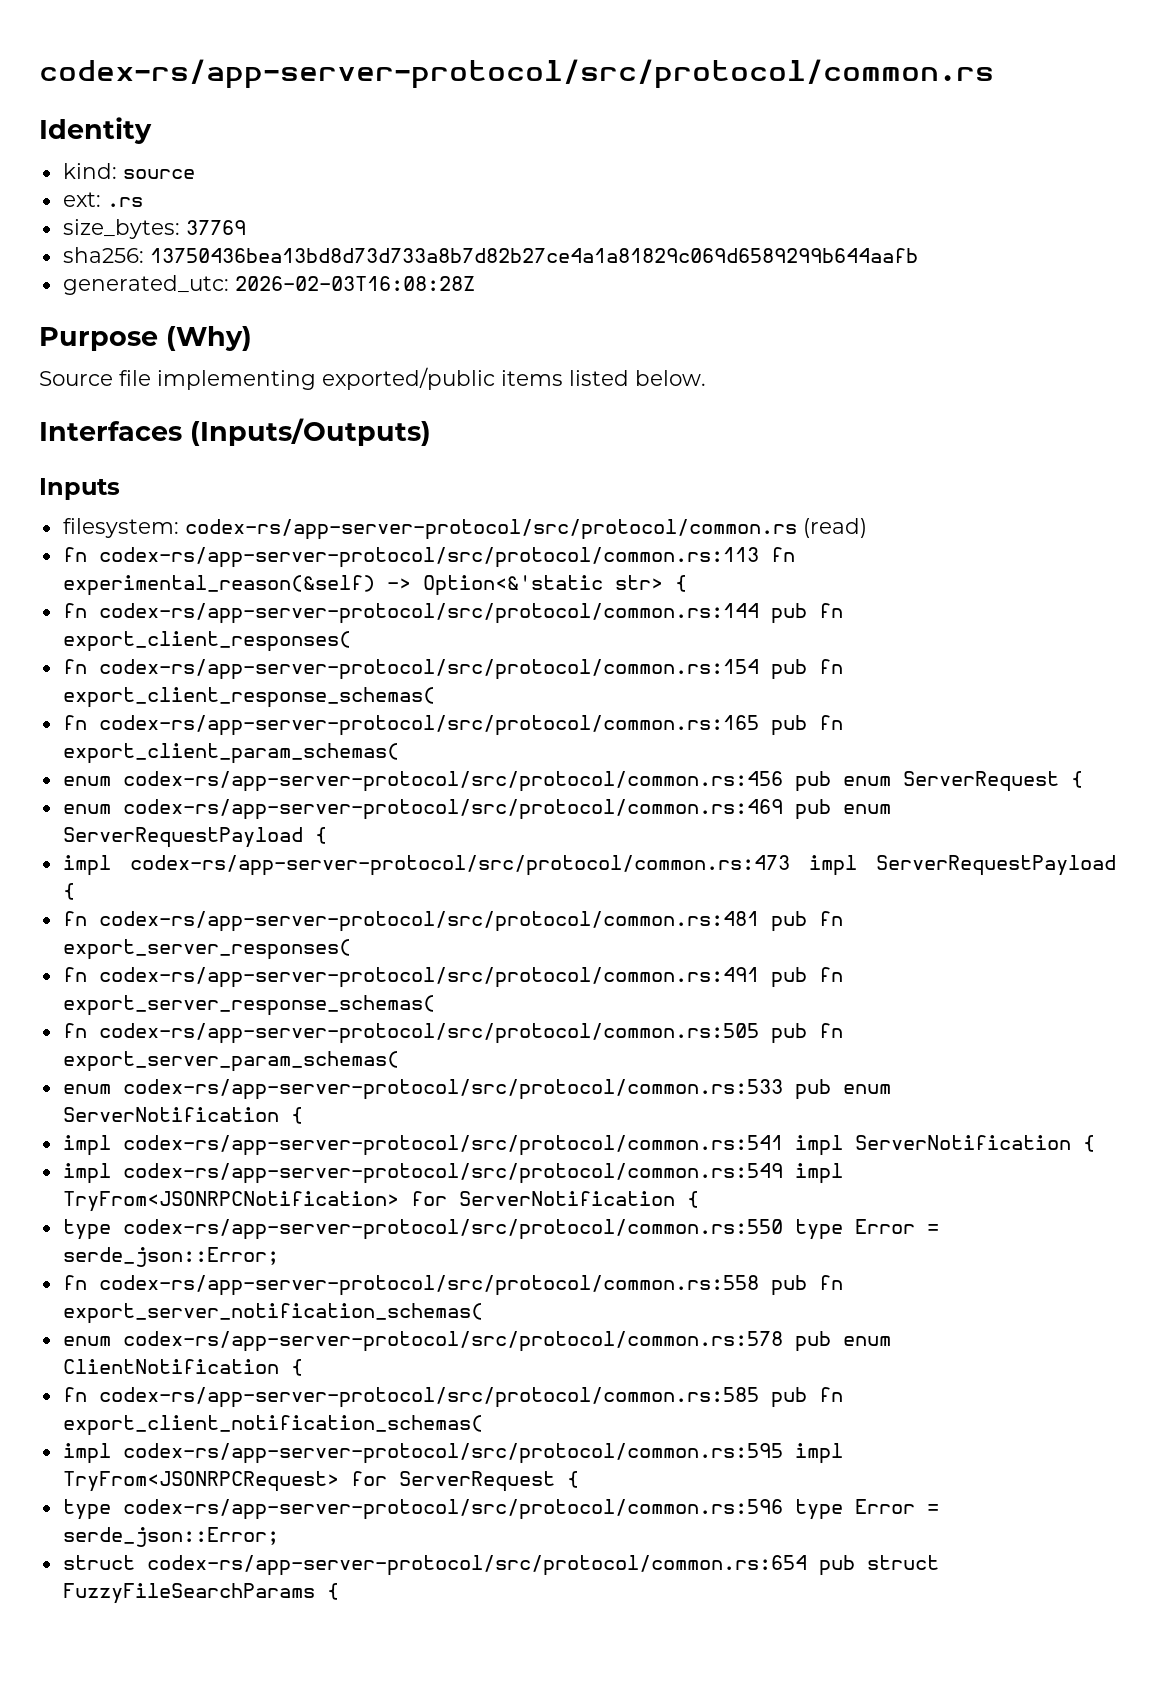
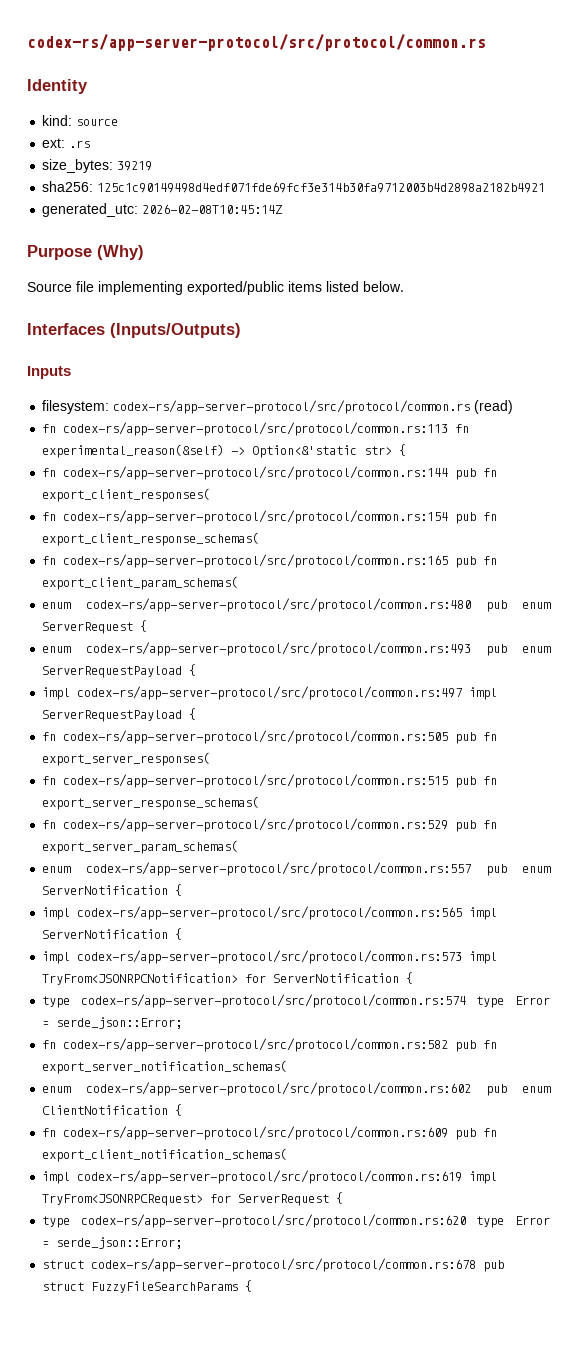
[185,220,246,235] 37769 -> [117,161,153,171] 39219
[149,248,918,263] 13750436bea13bd8d73d733a8b7d82b27ce4a1a81829c069d6589299b644aafb -> [97,182,546,193] 125c1c90149498d4edf071fde69fcf3e314b30fa9712003b4d2898a2182b4921
[234,276,475,291] 2026-02-03T16:08:28Z -> [142,204,284,214] 2026-02-08T10:45:14Z
[122,771,783,792] codex-rs/app-server-protocol/src/protocol/common.rs:456 -> [85,598,471,612] codex-rs/app-server-protocol/src/protocol/common.rs:480
[122,799,783,820] codex-rs/app-server-protocol/src/protocol/common.rs:469 -> [85,642,471,656] codex-rs/app-server-protocol/src/protocol/common.rs:493
[129,855,790,876] codex-rs/app-server-protocol/src/protocol/common.rs:473 -> [77,686,463,700] codex-rs/app-server-protocol/src/protocol/common.rs:497
[98,911,759,932] codex-rs/app-server-protocol/src/protocol/common.rs:481 -> [63,730,449,744] codex-rs/app-server-protocol/src/protocol/common.rs:505
[98,967,759,988] codex-rs/app-server-protocol/src/protocol/common.rs:491 -> [63,774,449,788] codex-rs/app-server-protocol/src/protocol/common.rs:515
[98,1023,759,1044] codex-rs/app-server-protocol/src/protocol/common.rs:505 -> [63,818,449,832] codex-rs/app-server-protocol/src/protocol/common.rs:529
[122,1079,783,1100] codex-rs/app-server-protocol/src/protocol/common.rs:533 -> [85,862,471,876] codex-rs/app-server-protocol/src/protocol/common.rs:557
[122,1135,783,1156] codex-rs/app-server-protocol/src/protocol/common.rs:541 -> [77,906,463,920] codex-rs/app-server-protocol/src/protocol/common.rs:565
[122,1163,783,1184] codex-rs/app-server-protocol/src/protocol/common.rs:549 -> [77,950,463,964] codex-rs/app-server-protocol/src/protocol/common.rs:573
[122,1219,783,1240] codex-rs/app-server-protocol/src/protocol/common.rs:550 -> [80,994,466,1008] codex-rs/app-server-protocol/src/protocol/common.rs:574
[98,1275,759,1296] codex-rs/app-server-protocol/src/protocol/common.rs:558 -> [63,1038,449,1052] codex-rs/app-server-protocol/src/protocol/common.rs:582
[122,1331,783,1352] codex-rs/app-server-protocol/src/protocol/common.rs:578 -> [85,1082,471,1096] codex-rs/app-server-protocol/src/protocol/common.rs:602
[98,1387,759,1408] codex-rs/app-server-protocol/src/protocol/common.rs:585 -> [63,1126,449,1140] codex-rs/app-server-protocol/src/protocol/common.rs:609
[122,1443,783,1464] codex-rs/app-server-protocol/src/protocol/common.rs:595 -> [77,1170,463,1184] codex-rs/app-server-protocol/src/protocol/common.rs:619
[122,1499,783,1520] codex-rs/app-server-protocol/src/protocol/common.rs:596 -> [80,1214,466,1228] codex-rs/app-server-protocol/src/protocol/common.rs:620
[146,1555,807,1576] codex-rs/app-server-protocol/src/protocol/common.rs:654 -> [91,1258,477,1272] codex-rs/app-server-protocol/src/protocol/common.rs:678

